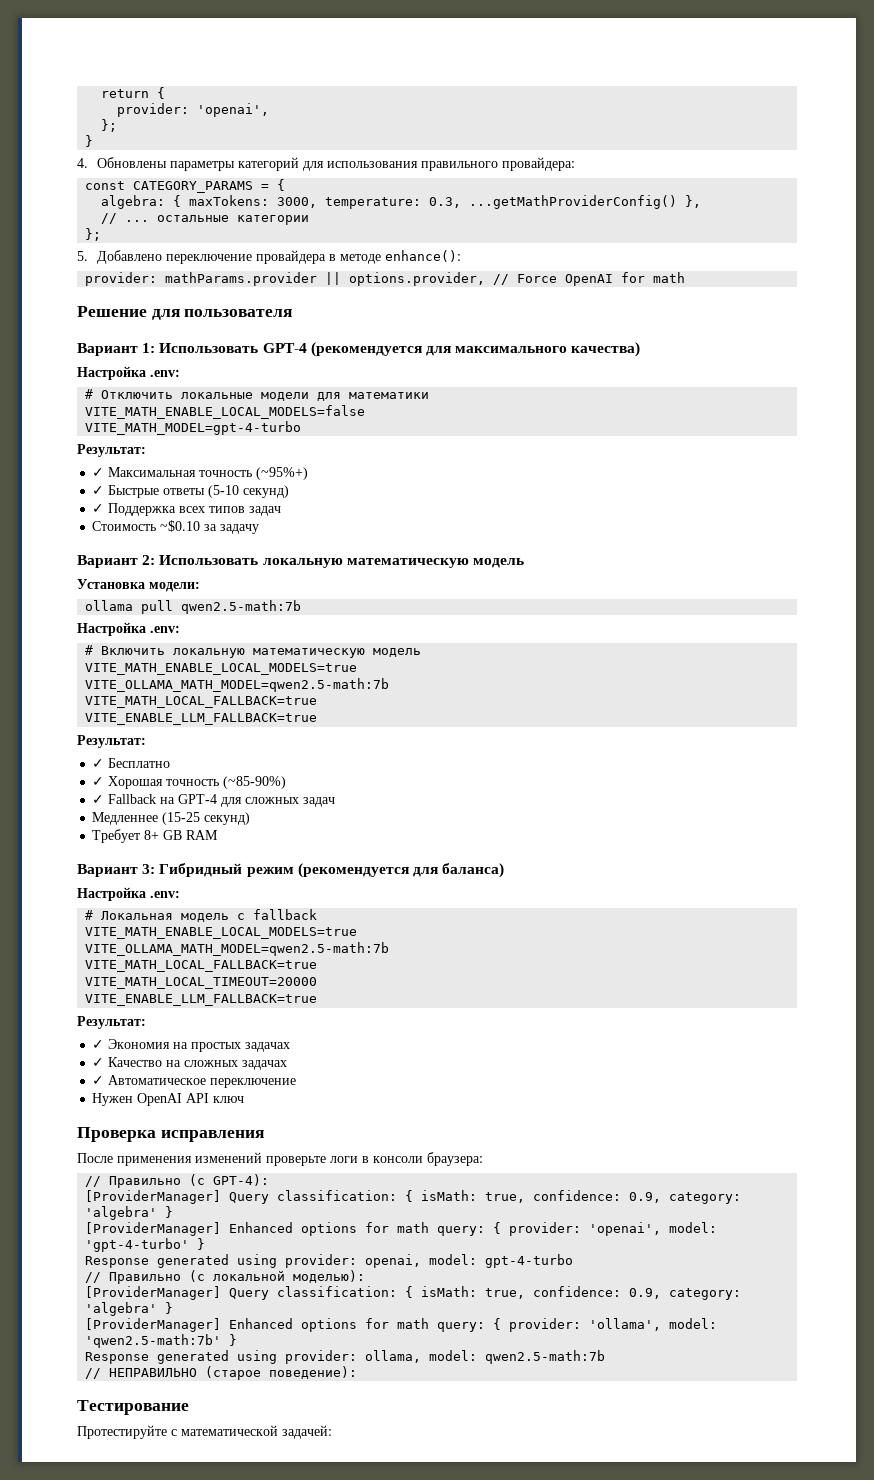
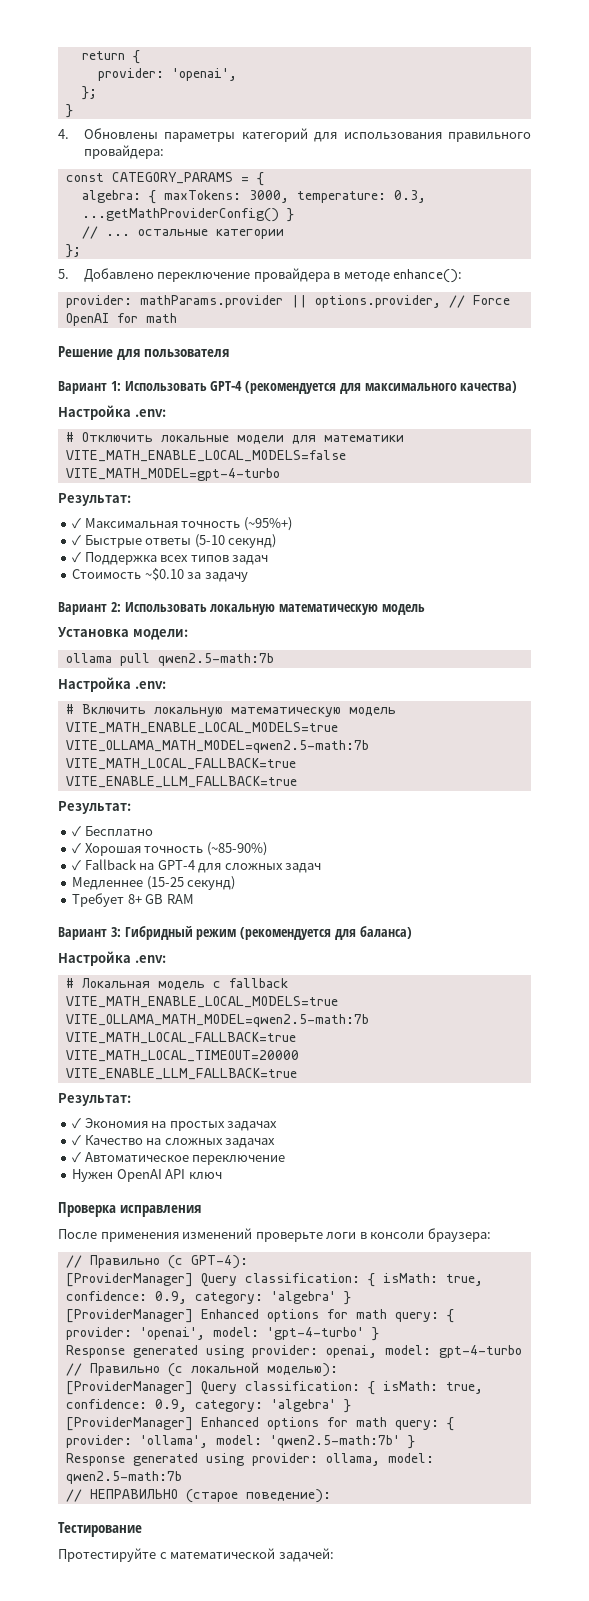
[685,195,702,208] }, -> [286,208,294,222] }

